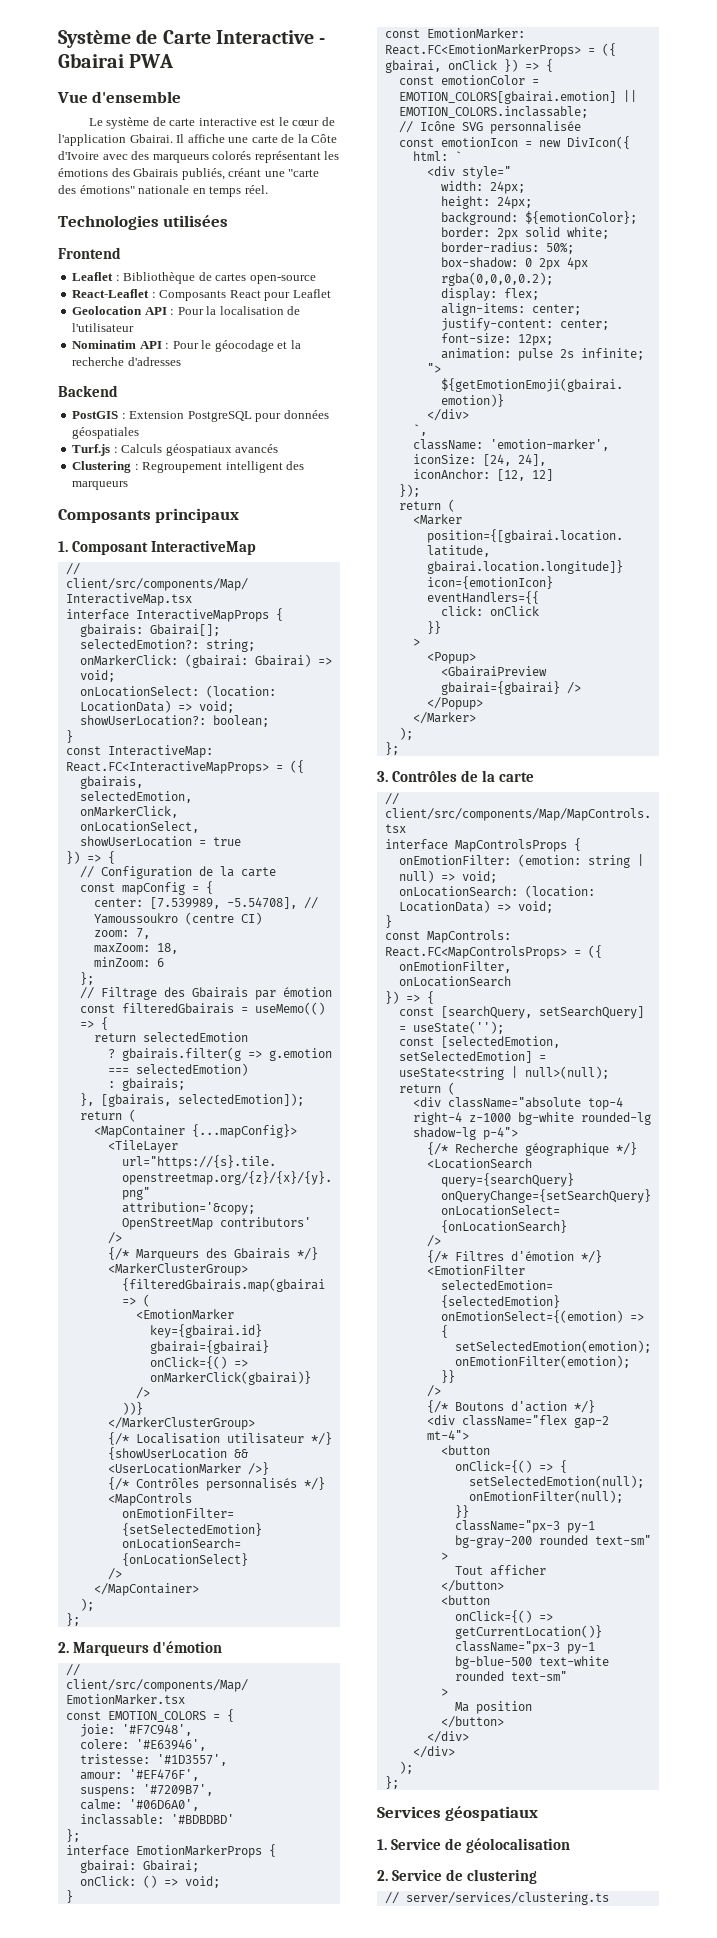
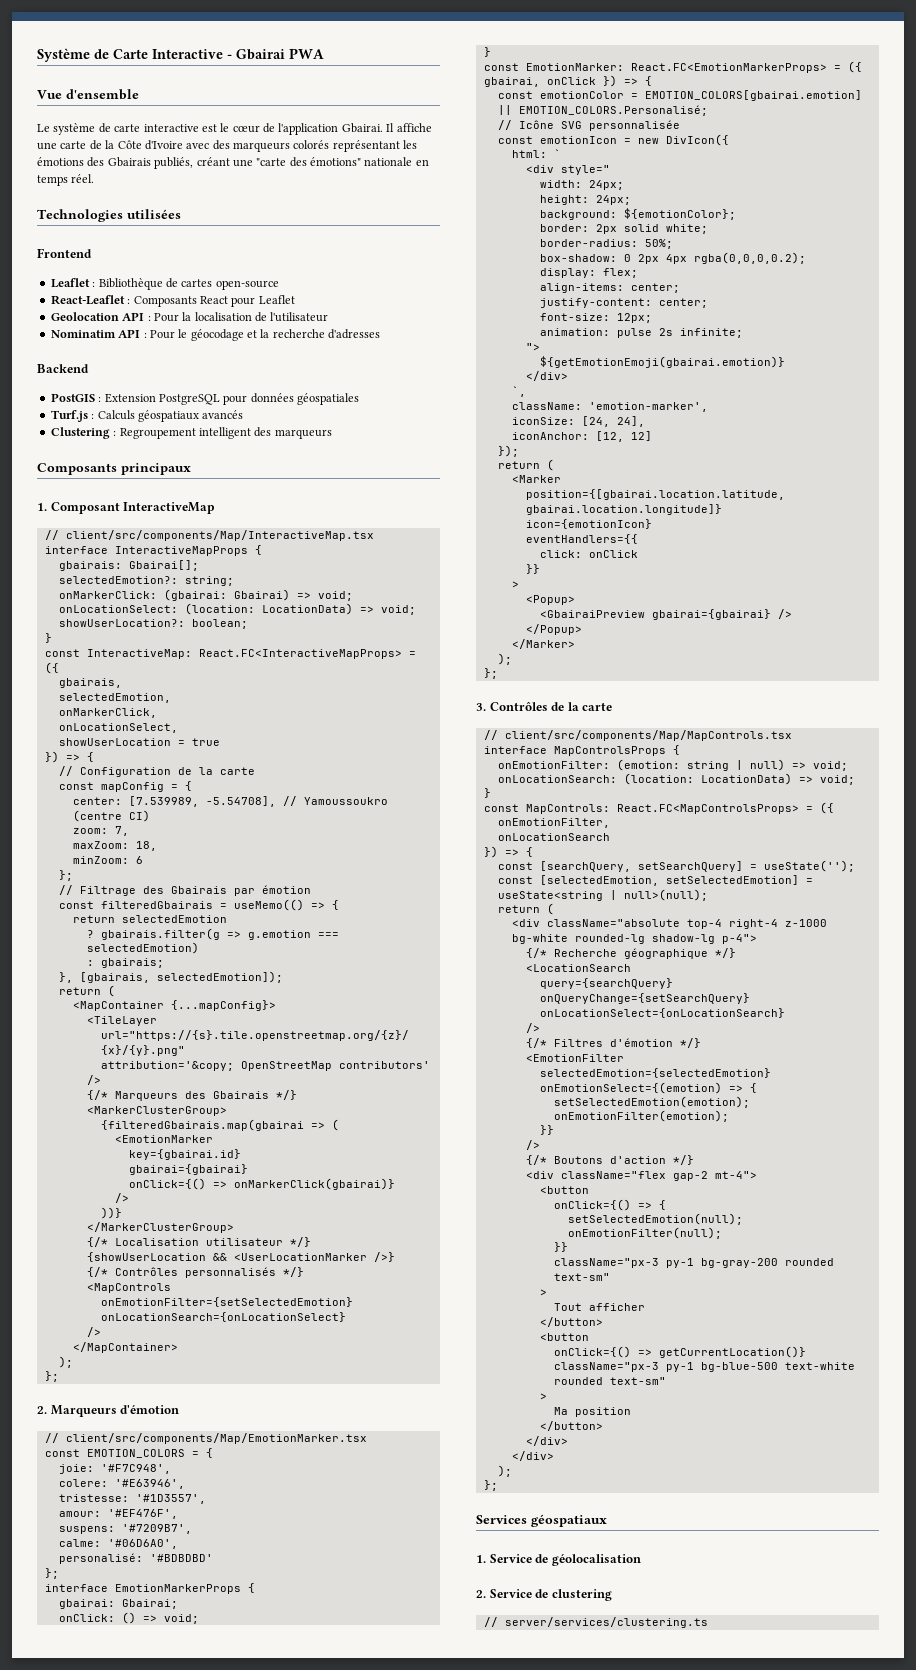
[79,1814,164,1825] inclassable: -> [58,1553,143,1564] personalisé:
[398,106,588,118] EMOTION_COLORS.inclassable; -> [518,105,708,116] EMOTION_COLORS.Personalisé;

